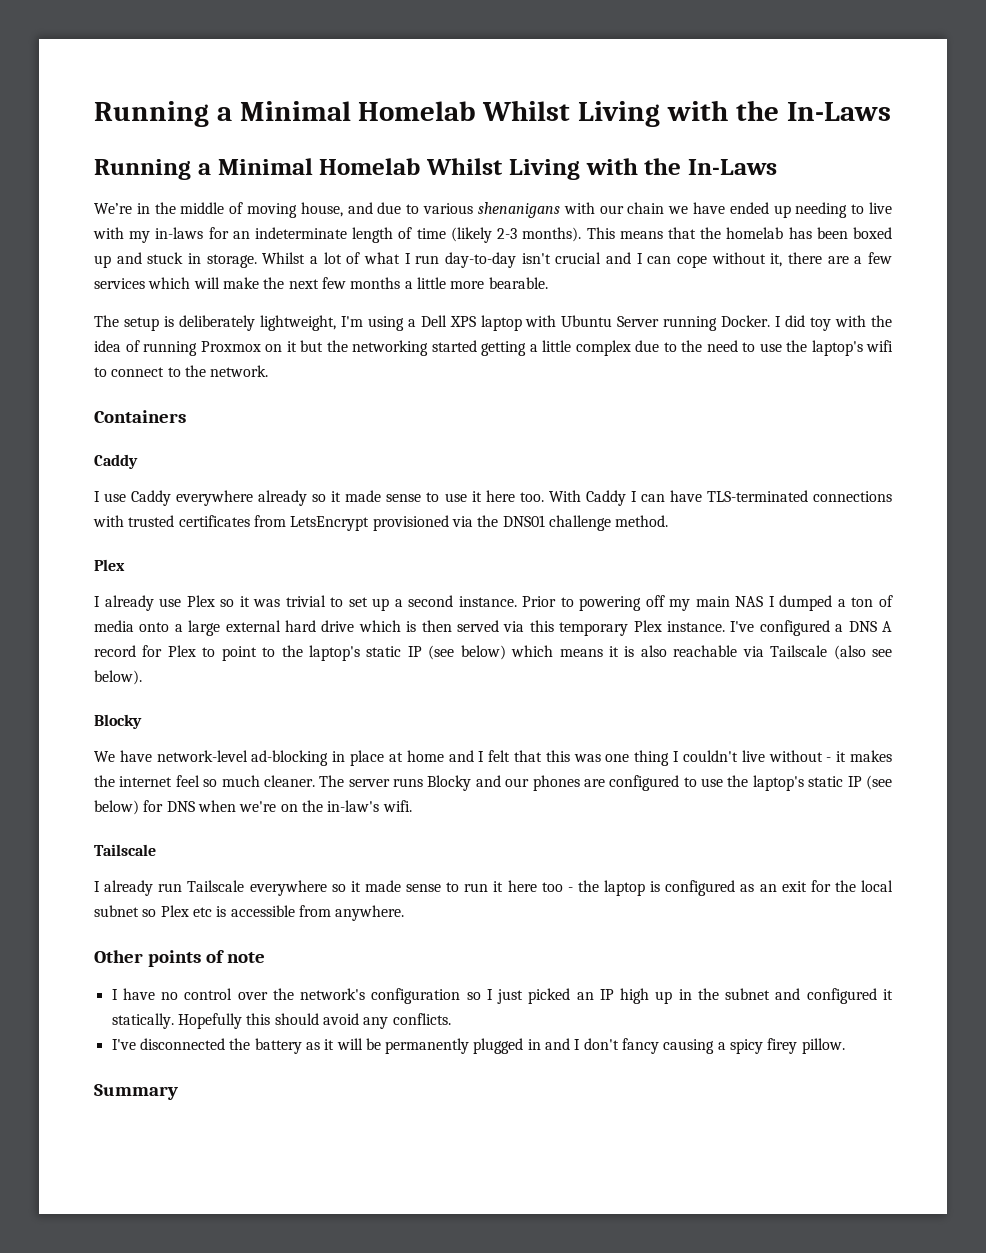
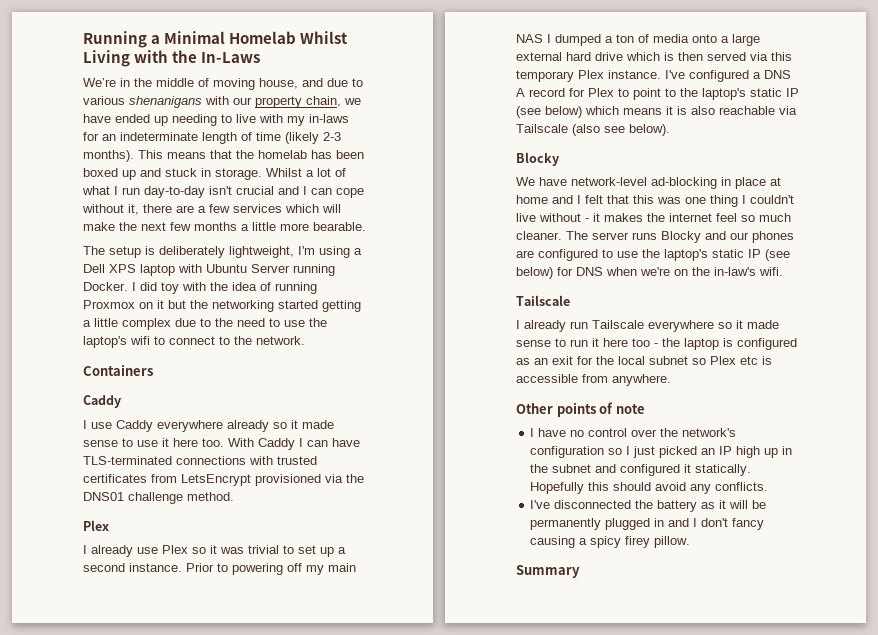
[94,100,891,127] [94,158,777,180] Running a Minimal Homelab Whilst Living with the In-Laws // Running a Minimal Homelab Whilst Living with the In-Laws -> [83,31,349,48] [83,50,261,67] Running a Minimal Homelab Whilst Living with the In-Laws
[627,202,665,214] chain -> [255,96,341,108] property chain,

